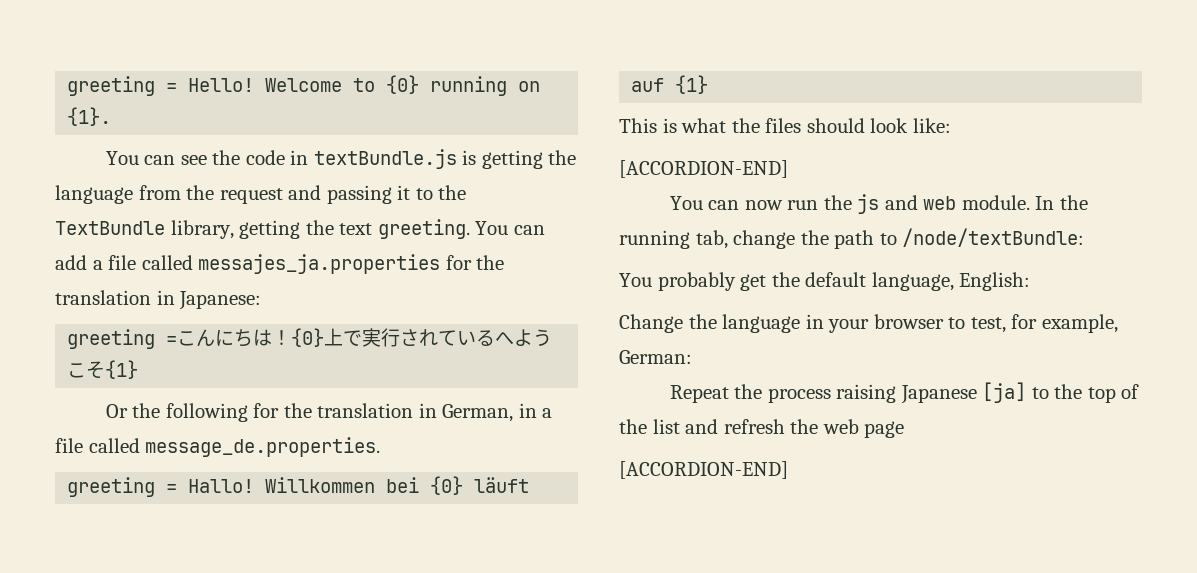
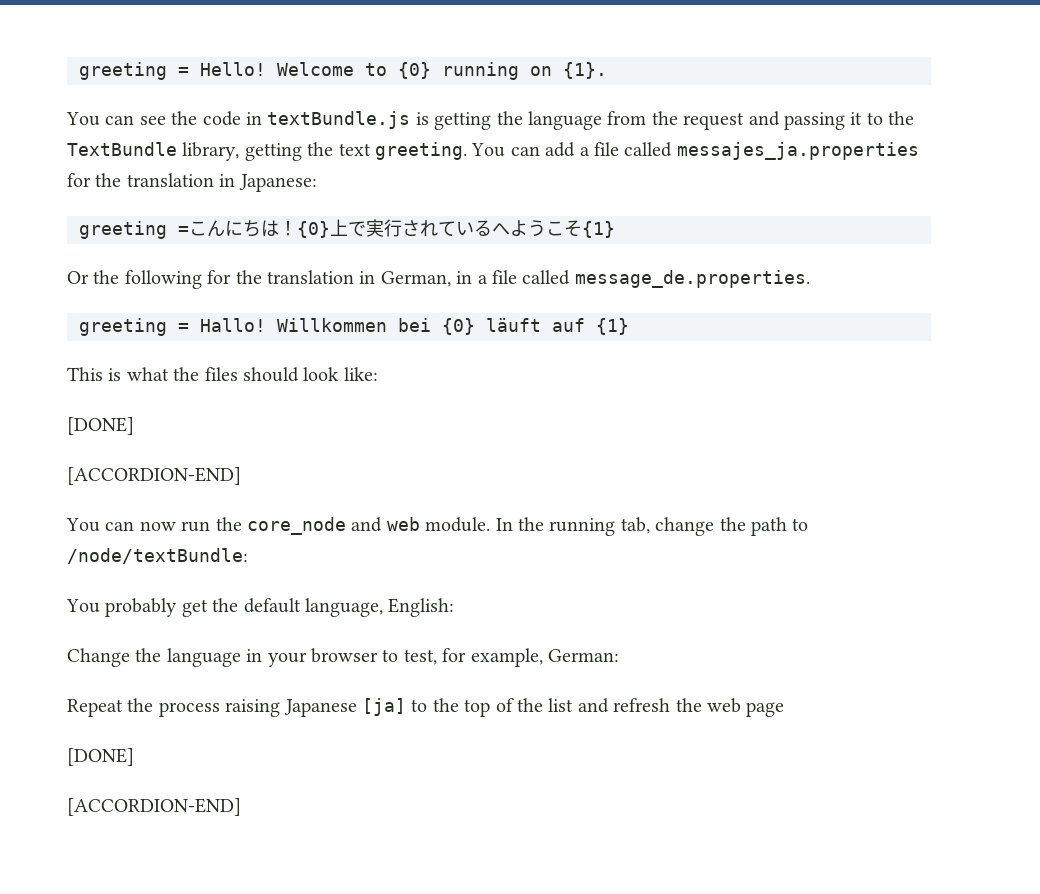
(951, 125) none -> [67,417,134,435] // [DONE]
[857,194,880,214] js -> [247,517,346,535] core_node
(905, 429) none -> [67,748,134,766] // [DONE]

